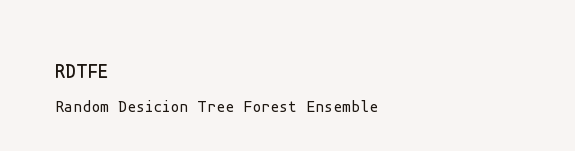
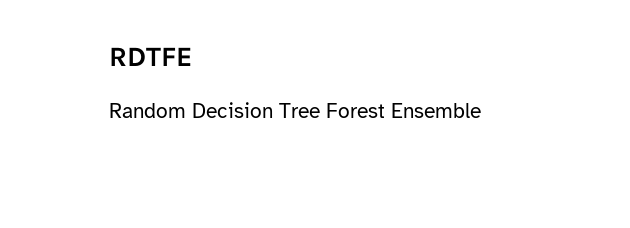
[118,100,188,112] Desicion -> [192,102,273,118] Decision

